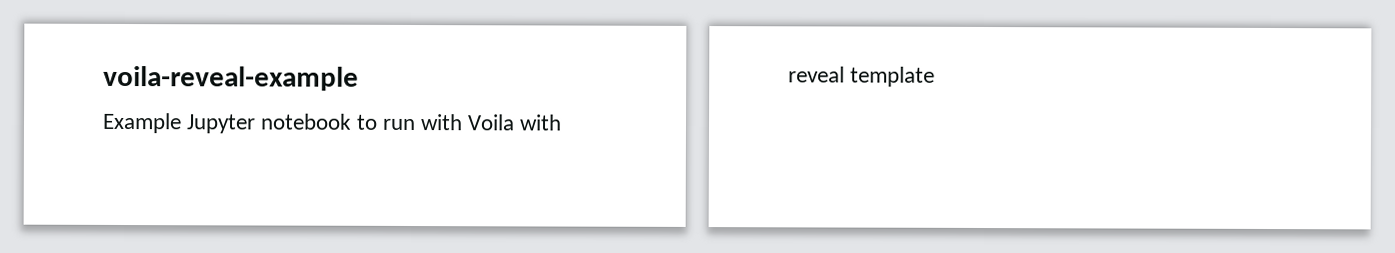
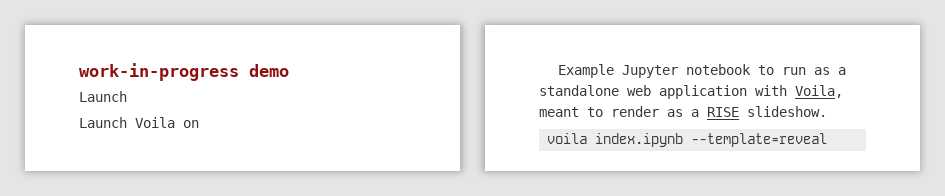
[103,65,359,91] voila-reveal-example -> [79,63,289,81] [79,91,127,102] [79,117,199,128] work-in-progress demo // Launch // Launch Voila on
[420,114,563,131] [788,66,936,87] with Voila with reveal template -> [814,67,847,75] [539,85,843,99] [539,106,827,117] [547,133,828,147] as a standalone web application with Voila, meant to render as a RISE slideshow. // voila index.ipynb --template=reveal

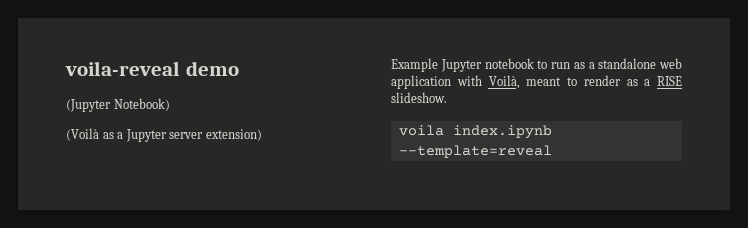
[79,63,239,81] work-in-progress -> [65,61,180,76] voila-reveal
[79,91,127,102] [79,117,199,128] Launch // Launch Voila on -> [66,98,170,112] [66,128,262,142] (Jupyter Notebook) // (Voilà as a Jupyter server extension)
[795,85,843,98] Voila, -> [488,75,520,89] Voilà,

